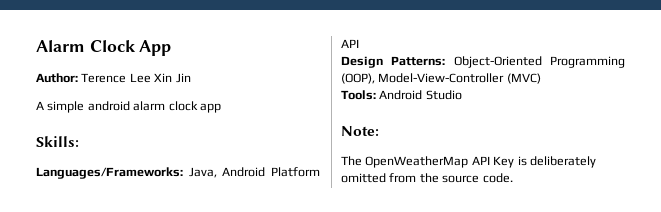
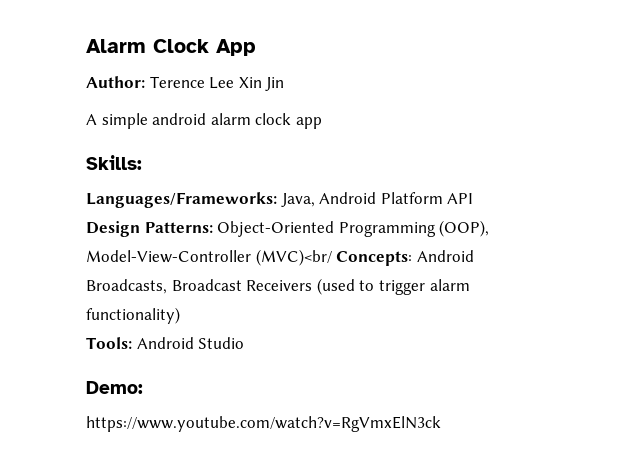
[506,73,541,84] [341,90,462,100] [341,126,379,136] [341,156,596,168] [341,173,513,183] (MVC) // Tools: Android Studio // Note: // The OpenWeatherMap API Key is deliberately omitted from the source code. -> [255,249,474,266] [86,278,470,295] [86,307,180,324] [86,337,245,349] [86,381,143,394] [86,416,441,432] (MVC)<br/ Concepts: Android Broadcasts, Broadcast Receivers (used to trigger alarm functionality) // Tools: Android Studio // Demo: // https://www.youtube.com/watch?v=RgVmxElN3ck

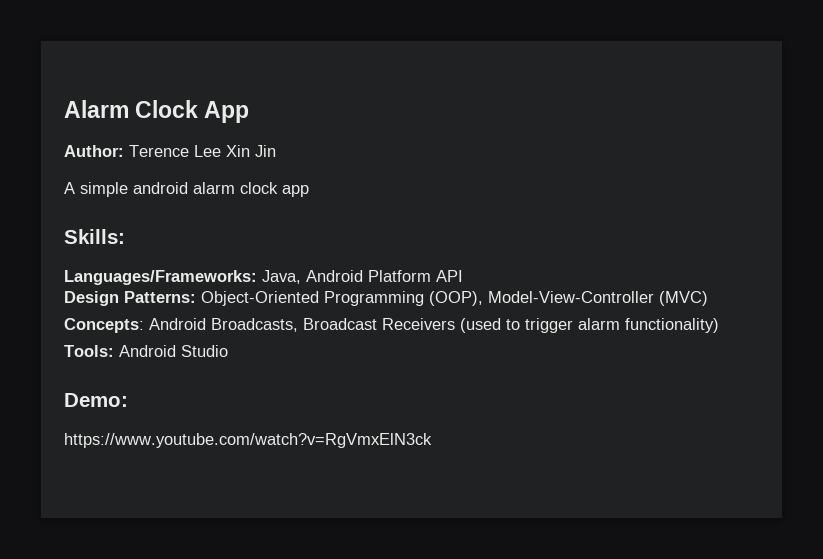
[255,249,332,266] (MVC)<br/ -> [659,291,708,306] (MVC) //

